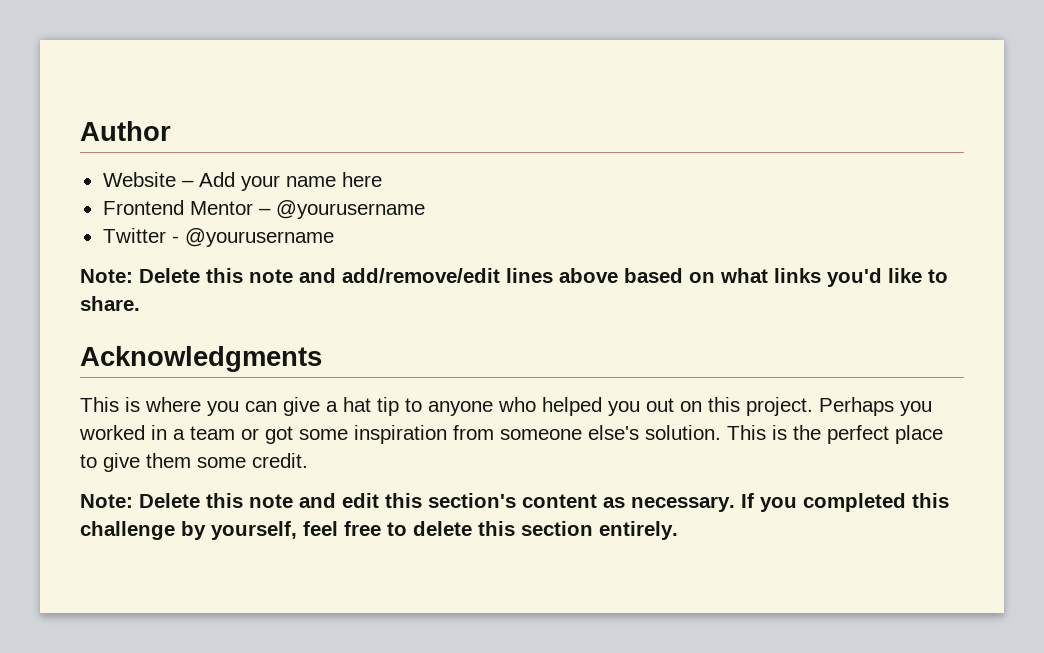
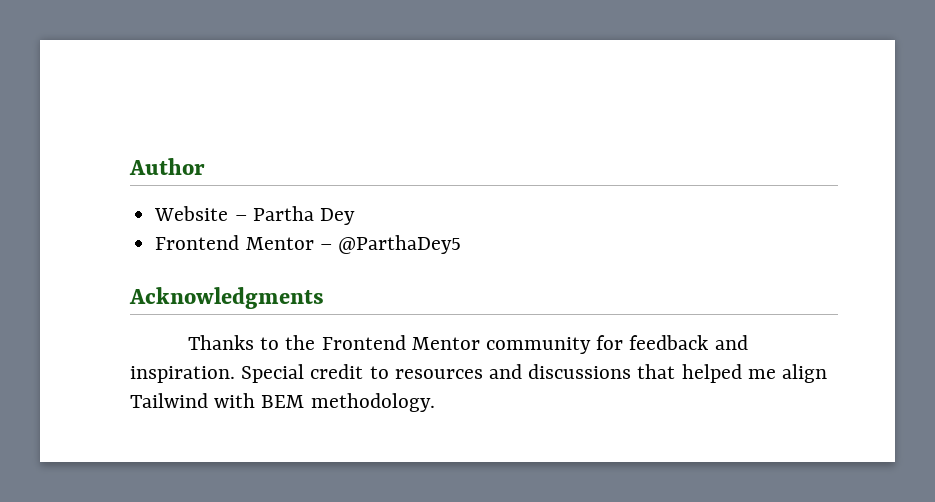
[198,172,382,191] Add your name here -> [252,206,355,225] Partha Dey
[275,200,425,219] [102,228,334,247] [80,268,948,287] [80,296,140,311] [80,346,322,372] [80,397,932,416] [79,425,943,444] [80,453,308,472] [80,493,949,512] [80,521,678,540] @yourusername // Twitter - @yourusername // Note: Delete this note and add/remove/edit lines above based on what links you'd like to share. // Acknowledgments // This is where you can give a hat tip to anyone who helped you out on this project. Perhaps you worked in a team or got some inspiration from someone else's solution. This is the perfect place to give them some credit. // Note: Delete this note and edit this section's content as necessary. If you completed this challenge by yourself, feel free to delete this section entirely. -> [337,235,461,254] [129,287,324,309] [187,335,748,354] [130,364,828,383] [130,393,435,412] @ParthaDey5 // Acknowledgments // Thanks to the Frontend Mentor community for feedback and inspiration. Special credit to resources and discussions that helped me align Tailwind with BEM methodology.

